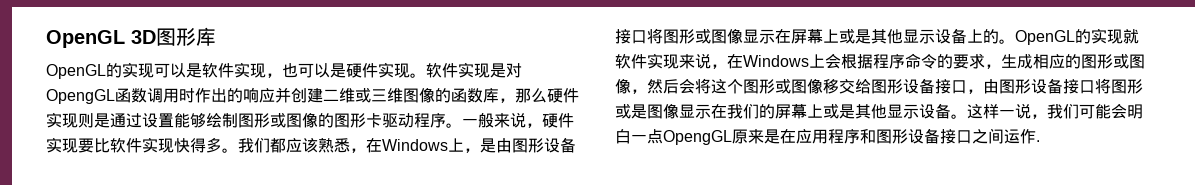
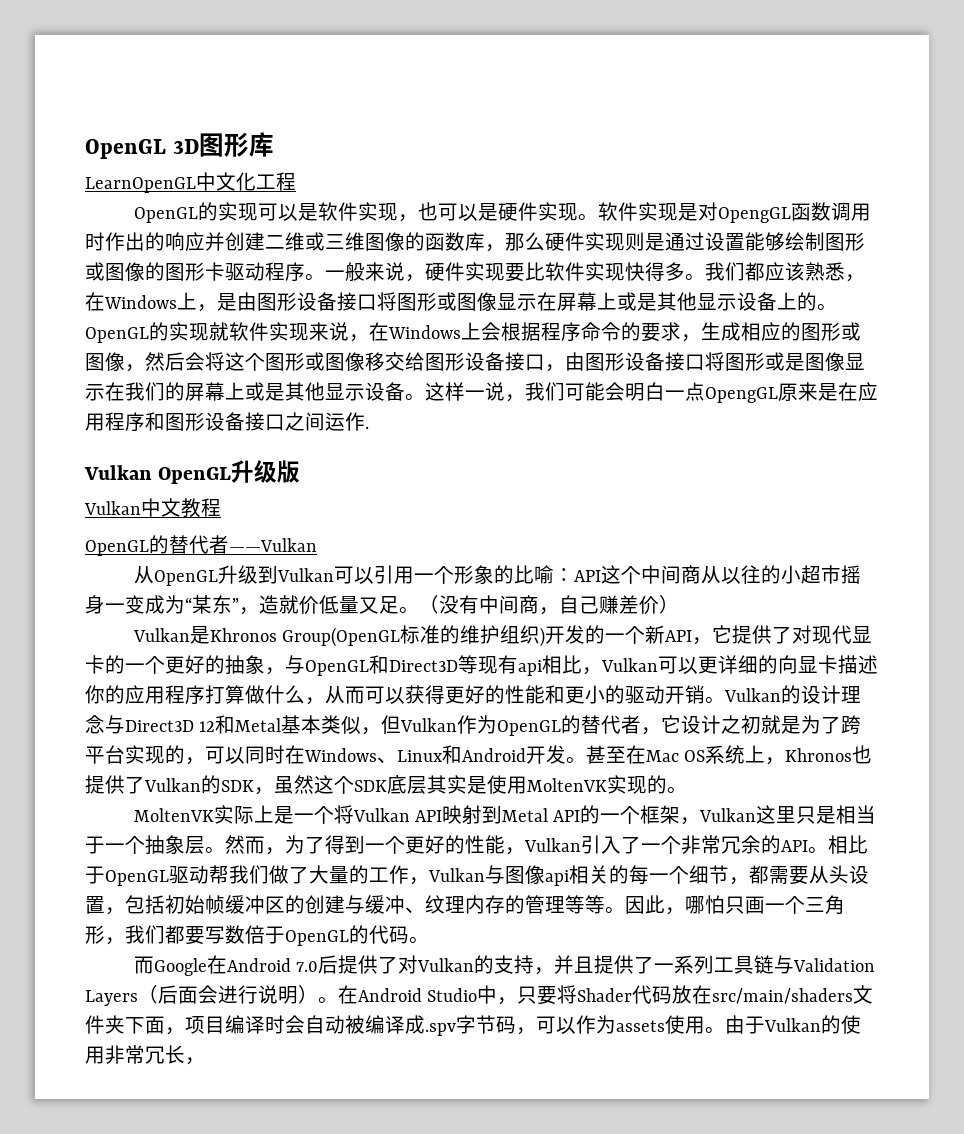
(216, 36) none -> [85,172,296,193] // LearnOpenGL中文化工程
(1040, 141) none -> [84,460,301,484] [84,498,221,518] [85,535,317,556] [133,565,861,586] [85,595,679,615] [132,625,873,647] [85,655,878,676] [85,685,861,705] [85,715,862,736] [85,745,873,765] [85,775,687,795] [133,805,877,825] [85,835,868,855] [85,865,869,886] [85,895,845,915] [85,925,429,946] [133,955,876,976] [85,985,874,1006] [85,1015,861,1036] [85,1045,205,1065] // Vulkan OpenGL升级版 // Vulkan中文教程 // OpenGL的替代者——Vulkan // 从OpenGL升级到Vulkan可以引用一个形象的比喻：API这个中间商从以往的小超市摇身一变成为“某东”，造就价低量又足。（没有中间商，自己赚差价） // Vulkan是Khronos Group(OpenGL标准的维护组织)开发的一个新API，它提供了对现代显卡的一个更好的抽象，与OpenGL和Direct3D等现有api相比，Vulkan可以更详细的向显卡描述你的应用程序打算做什么，从而可以获得更好的性能和更小的驱动开销。Vulkan的设计理念与Direct3D 12和Metal基本类似，但Vulkan作为OpenGL的替代者，它设计之初就是为了跨平台实现的，可以同时在Windows、Linux和Android开发。甚至在Mac OS系统上，Khronos也提供了Vulkan的SDK，虽然这个SDK底层其实是使用MoltenVK实现的。 // MoltenVK实际上是一个将Vulkan API映射到Metal API的一个框架，Vulkan这里只是相当于一个抽象层。然而，为了得到一个更好的性能，Vulkan引入了一个非常冗余的API。相比于OpenGL驱动帮我们做了大量的工作，Vulkan与图像api相关的每一个细节，都需要从头设置，包括初始帧缓冲区的创建与缓冲、纹理内存的管理等等。因此，哪怕只画一个三角形，我们都要写数倍于OpenGL的代码。 // 而Google在Android 7.0后提供了对Vulkan的支持，并且提供了一系列工具链与Validation Layers（后面会进行说明）。在Android Studio中，只要将Shader代码放在src/main/shaders文件夹下面，项目编译时会自动被编译成.spv字节码，可以作为assets使用。由于Vulkan的使用非常冗长，

